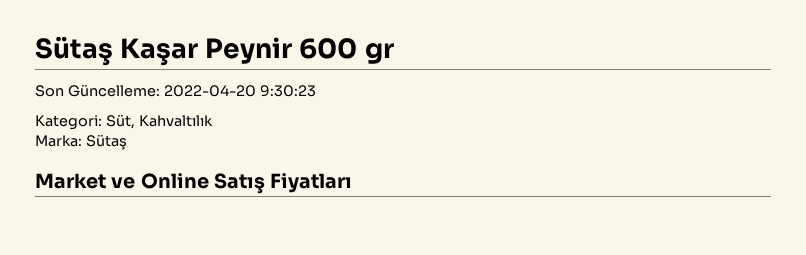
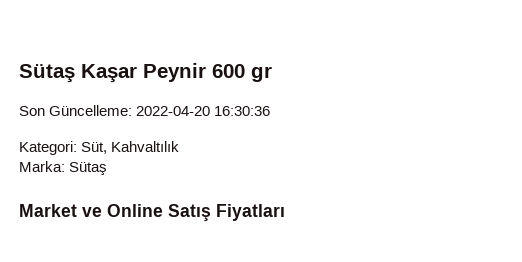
[259,85,316,97] 9:30:23 -> [214,106,271,116] 16:30:36

